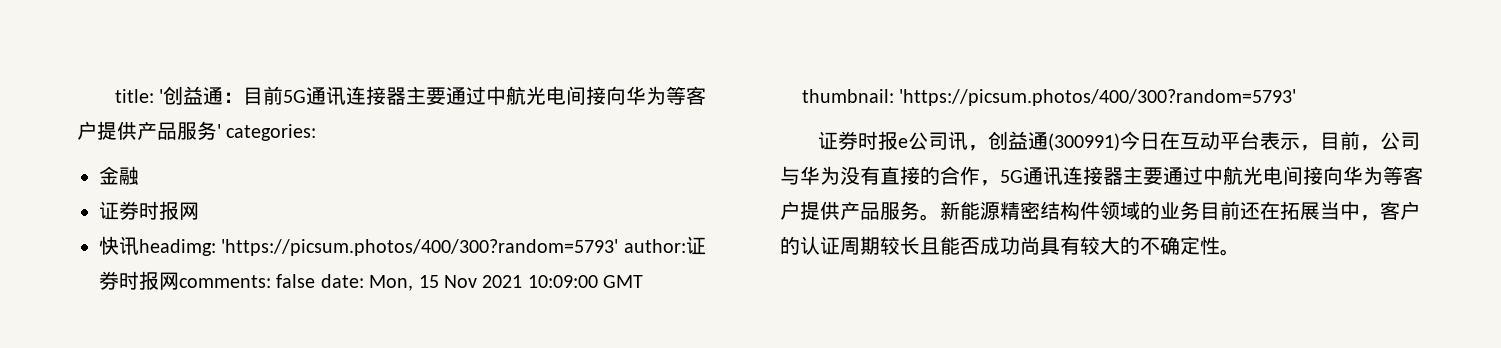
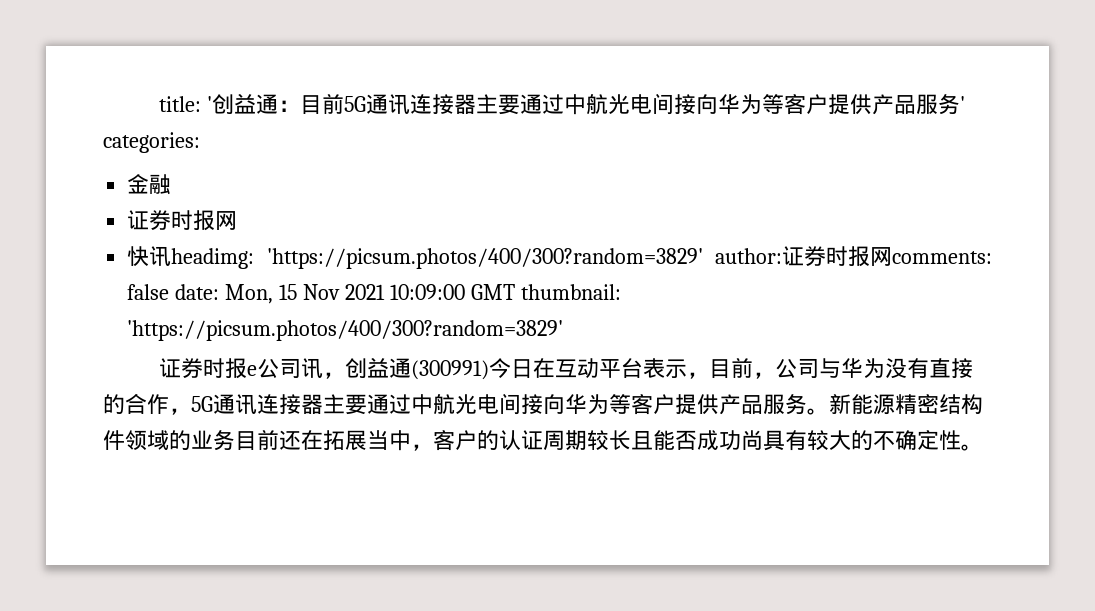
[221,239,619,256] 'https://picsum.photos/400/300?random=5793' -> [266,248,703,269] 'https://picsum.photos/400/300?random=3829'
[899,89,1297,106] 'https://picsum.photos/400/300?random=5793' -> [127,320,564,341] 'https://picsum.photos/400/300?random=3829'

